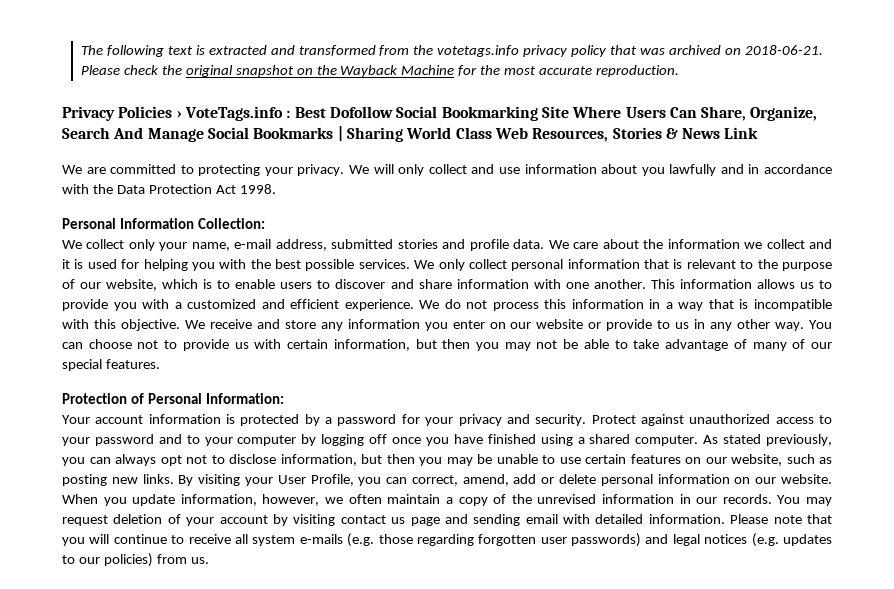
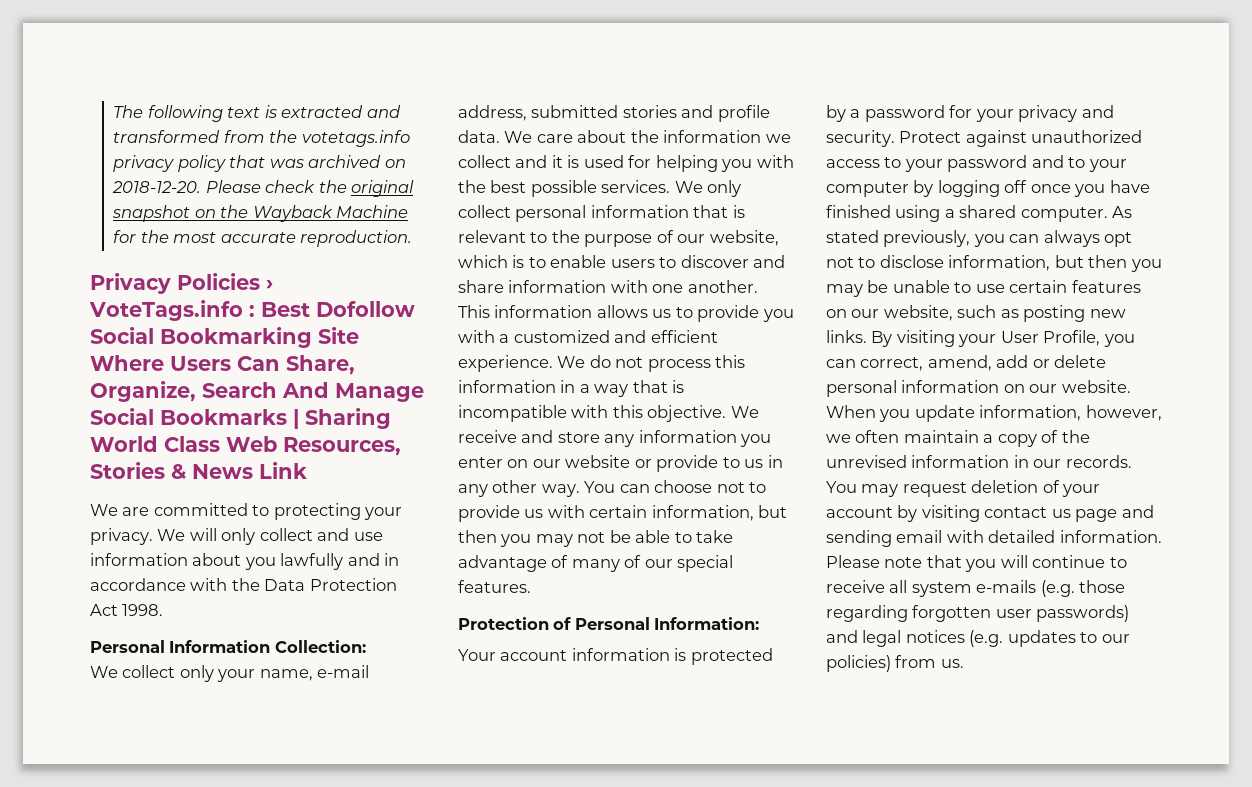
[744,45,823,55] 2018-06-21. -> [112,181,202,193] 2018-12-20.

